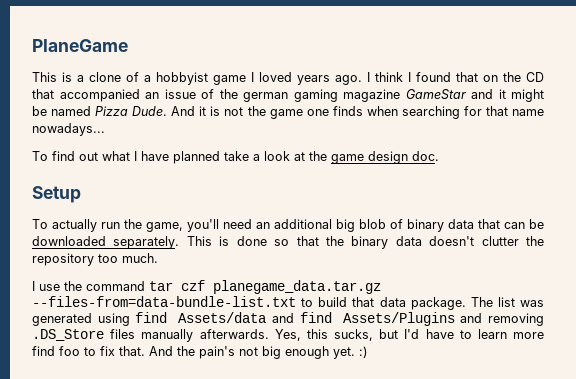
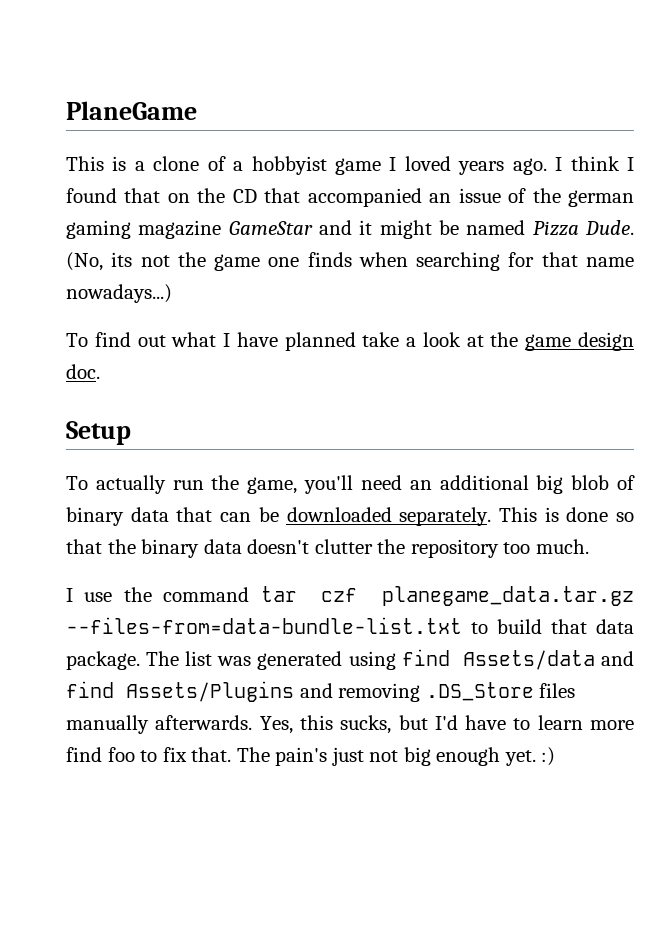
[171,106,221,116] And it is -> [66,252,133,271] (No, its
[32,123,105,136] nowadays... -> [66,284,172,303] nowadays...)
[149,346,235,359] And the pain's -> [236,747,364,766] The pain's just

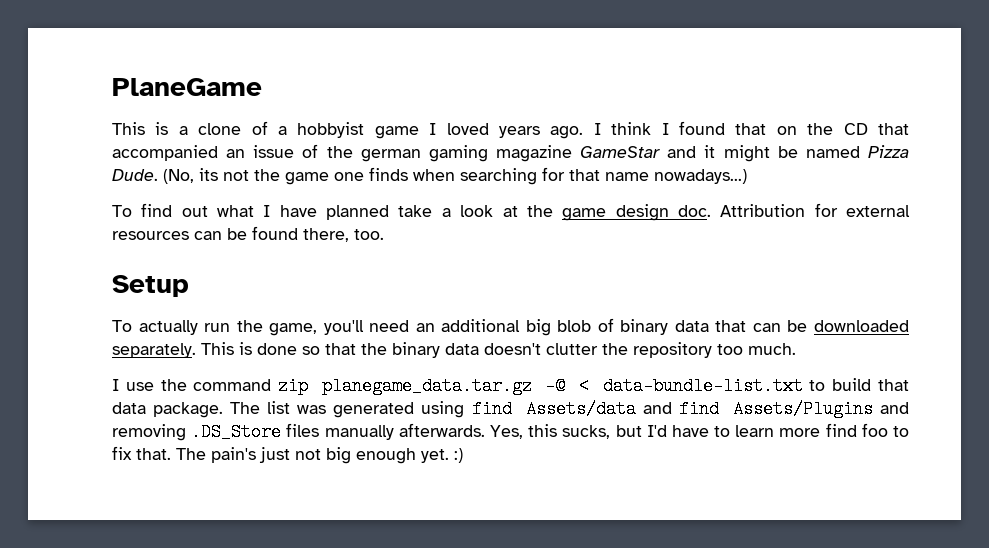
(100, 371) none -> [720,203,911,217] [112,226,384,242] Attribution for external resources can be found there, too.
[260,586,634,606] [66,617,462,634] tar czf planegame_data.tar.gz --files-from=data-bundle-list.txt -> [278,377,803,395] zip planegame_data.tar.gz -@ < data-bundle-list.txt

